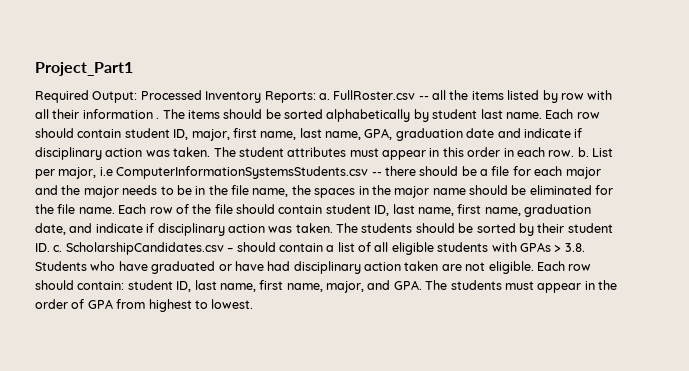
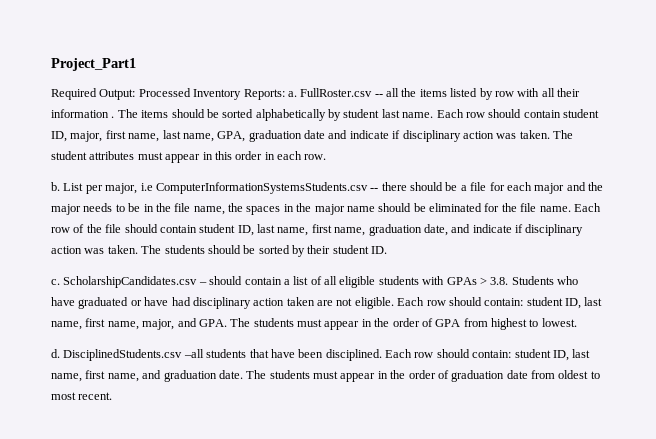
(575, 153) none -> (327, 157) //
(50, 247) none -> (388, 250) //
(254, 304) none -> [51,349,591,361] [51,370,600,382] [51,392,113,400] // d. DisciplinedStudents.csv –all students that have been disciplined. Each row should contain: student ID, last name, first name, and graduation date. The students must appear in the order of graduation date from oldest to most recent.

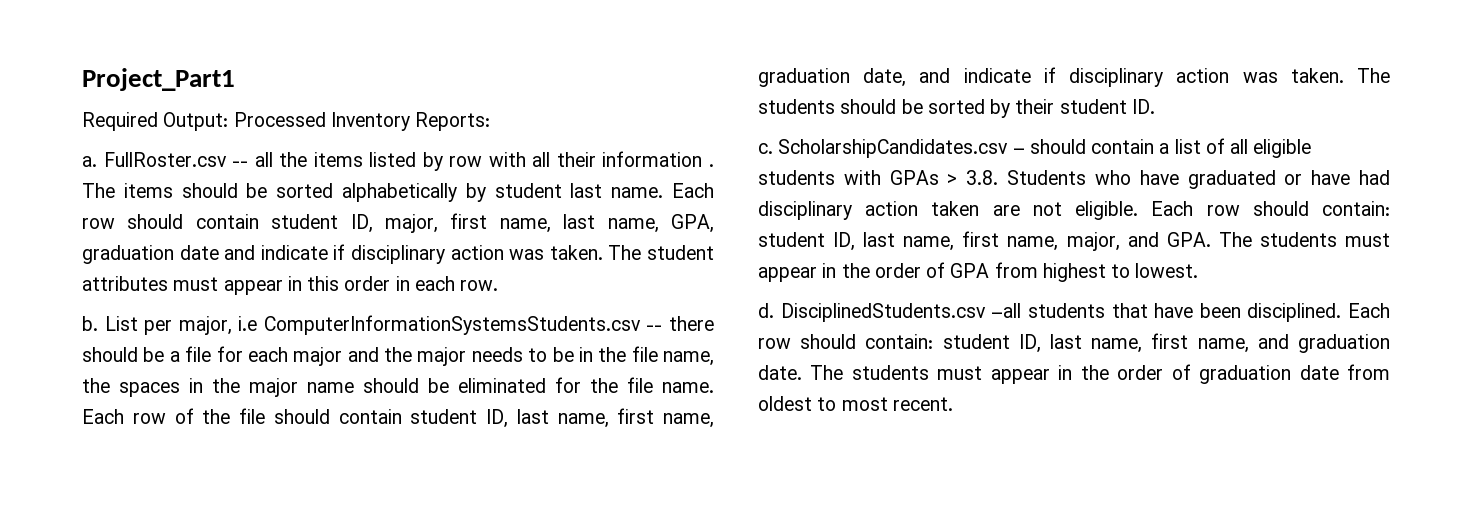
(285, 94) none -> (491, 121) //

